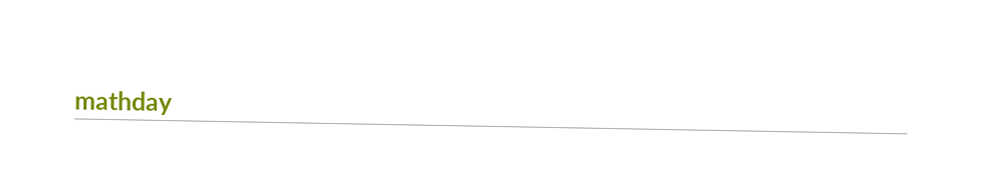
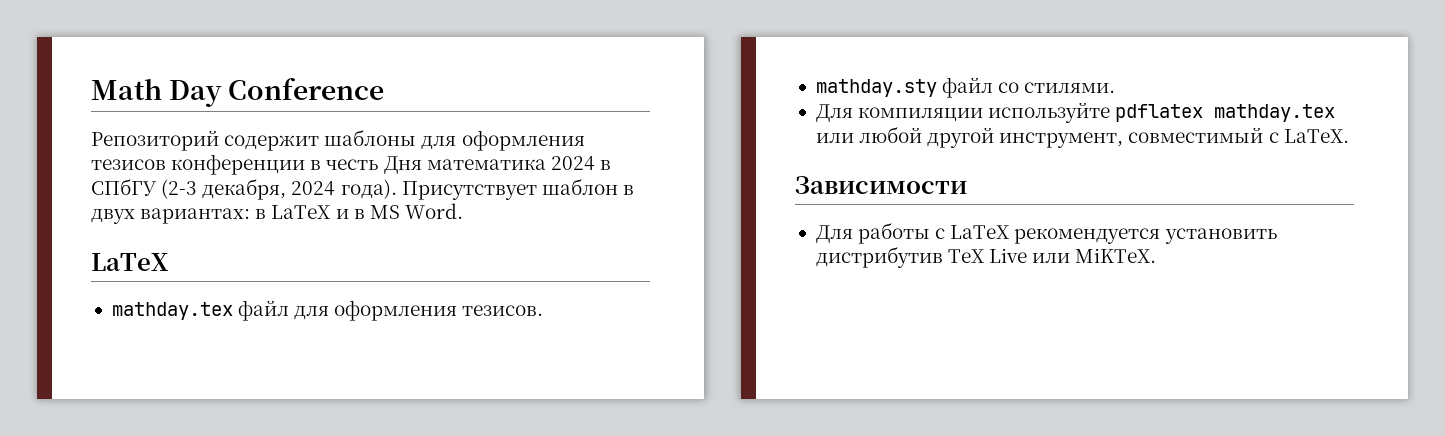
[74,90,173,116] mathday -> [91,78,385,107] [91,129,585,151] [91,154,611,175] [91,178,634,200] [91,203,463,224] [91,253,169,271] [111,300,544,321] [815,77,1116,98] [815,102,1336,123] [815,126,1349,148] [795,176,967,194] [815,222,1277,244] [815,246,1157,268] Math Day Conference // Репозиторий содержит шаблоны для оформления тезисов конференции в честь Дня математика 2024 в СПбГУ (2-3 декабря, 2024 года). Присутствует шаблон в двух вариантах: в LaTeX и в MS Word. // LaTeX // mathday.tex файл для оформления тезисов. // mathday.sty файл со стилями. // Для компиляции используйте pdflatex mathday.tex или любой другой инструмент, совместимый с LaTeX. // Зависимости // Для работы с LaTeX рекомендуется установить дистрибутив TeX Live или MiKTeX.

